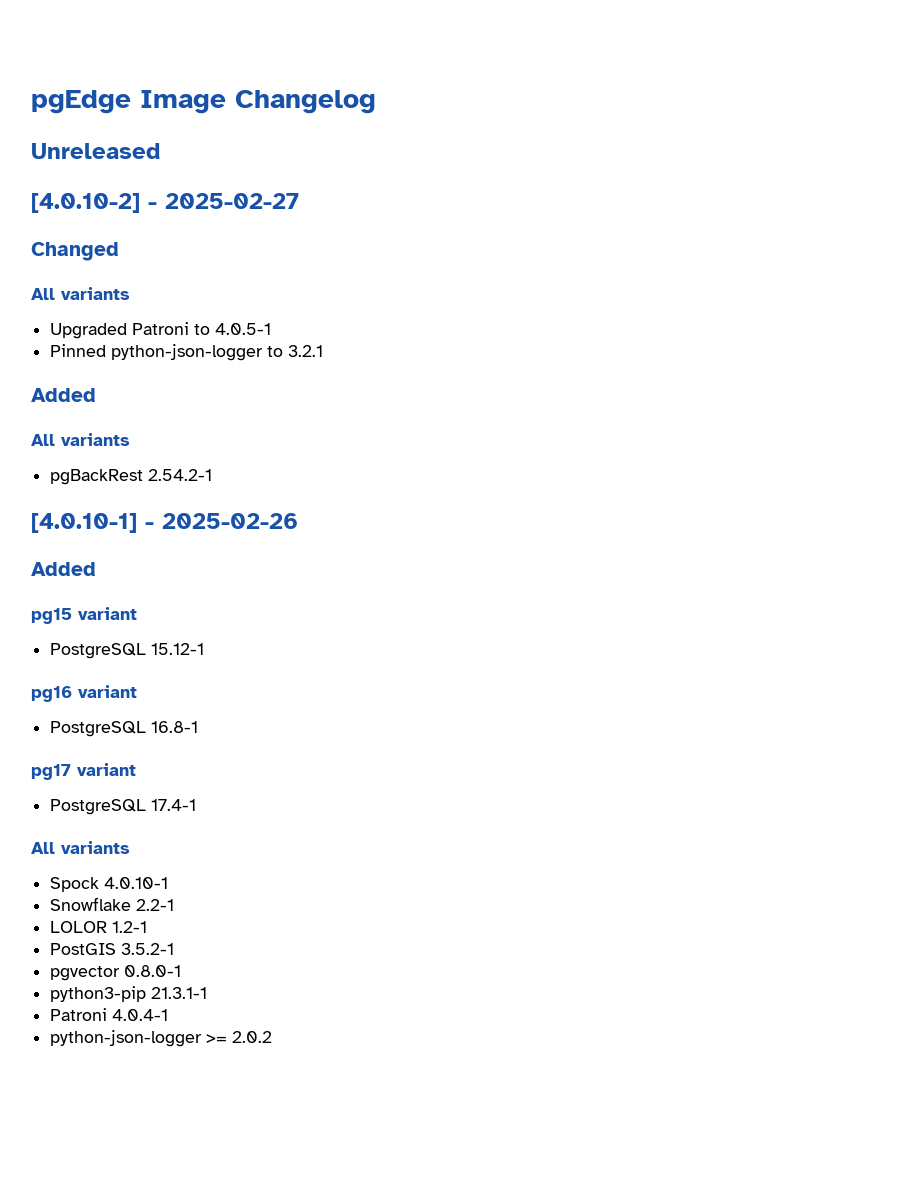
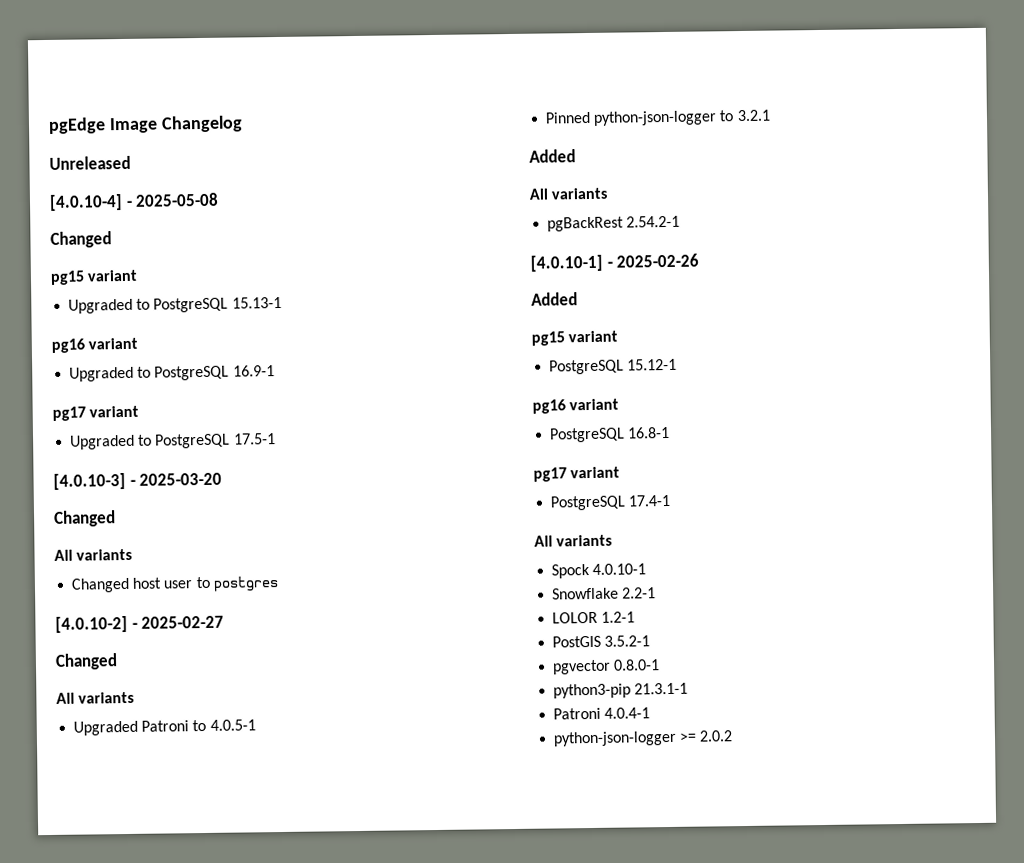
(160, 151) none -> [49,192,220,211] [50,231,112,248] [50,269,139,285] [68,296,282,314] [51,337,139,353] [69,365,275,382] [52,405,140,421] [70,433,276,450] [53,472,223,490] [53,510,116,527] [54,548,133,561] [71,576,279,593] // [4.0.10-4] - 2025-05-08 // Changed // pg15 variant // Upgraded to PostgreSQL 15.13-1 // pg16 variant // Upgraded to PostgreSQL 16.9-1 // pg17 variant // Upgraded to PostgreSQL 17.5-1 // [4.0.10-3] - 2025-03-20 // Changed // All variants // Changed host user to postgres

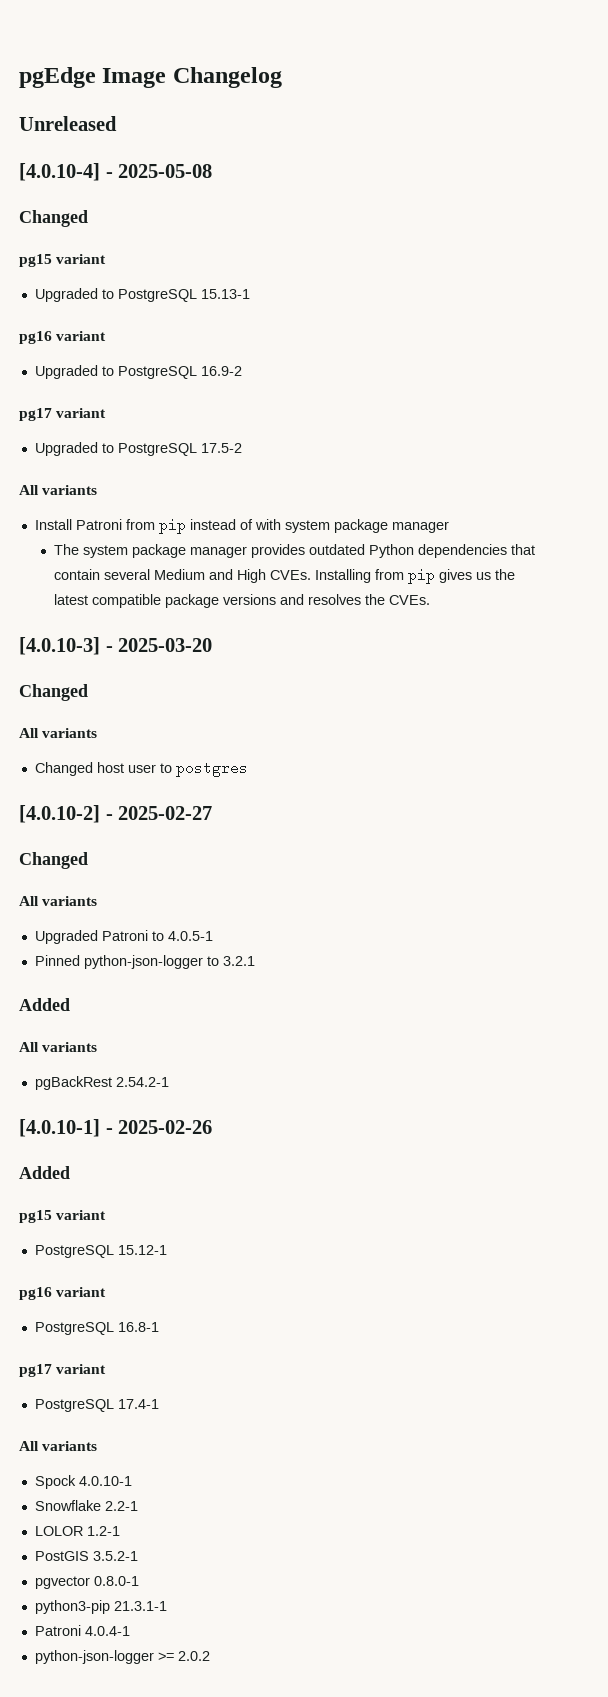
[232,365,275,377] 16.9-1 -> [200,366,242,376] 16.9-2
[233,433,276,445] 17.5-1 -> [200,443,242,453] [19,485,98,495] [34,519,449,534] [54,544,536,558] [54,569,516,584] [54,594,431,608] 17.5-2 // All variants // Install Patroni from pip instead of with system package manager // The system package manager provides outdated Python dependencies that contain several Medium and High CVEs. Installing from pip gives us the latest compatible package versions and resolves the CVEs.

